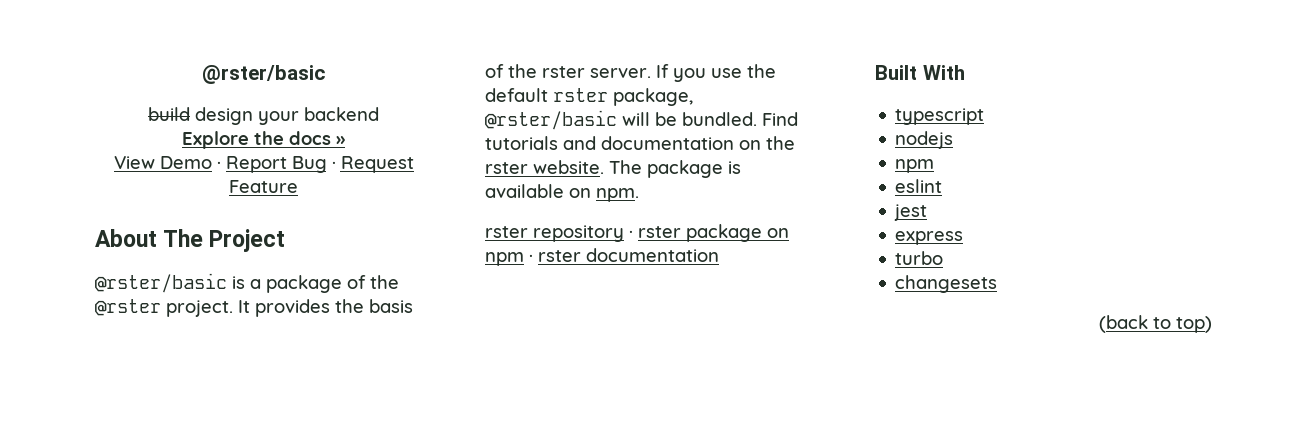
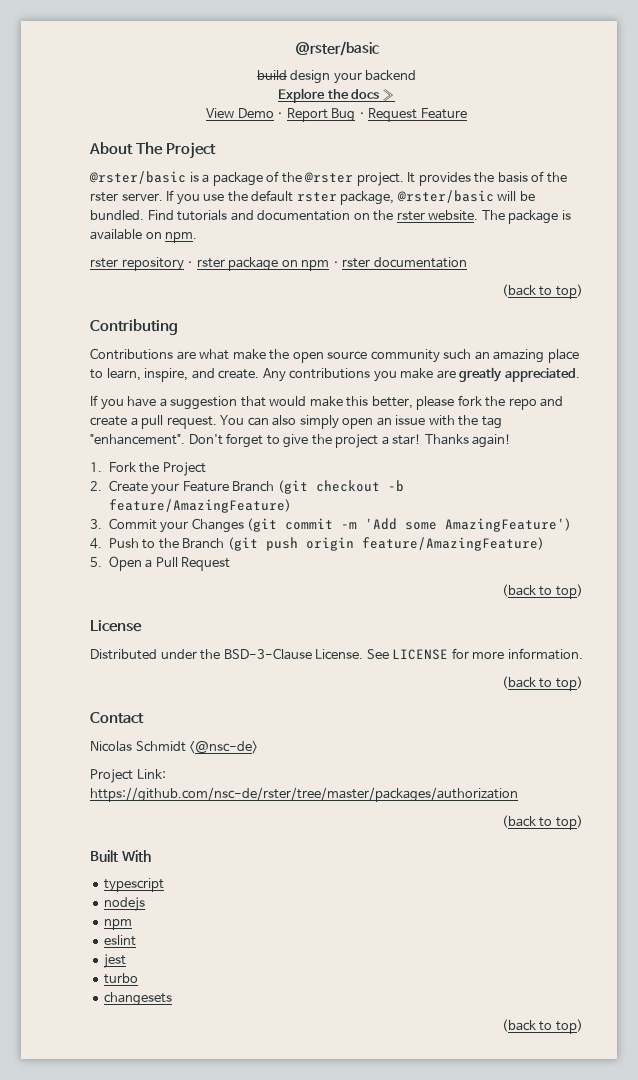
(719, 255) none -> [501,284,583,299] [90,319,178,335] [90,348,579,363] [90,367,580,382] [90,395,564,410] [90,415,502,429] [90,433,512,448] [90,462,206,476] [90,480,404,495] [108,499,291,513] [90,518,572,533] [90,537,544,551] [90,556,231,571] [501,584,583,599] [90,620,142,632] [90,648,583,660] [501,676,583,691] [90,712,144,724] [90,741,259,754] [90,769,166,783] [90,787,518,802] [501,815,583,830] // (back to top) // Contributing // Contributions are what make the open source community such an amazing place to learn, inspire, and create. Any contributions you make are greatly appreciated. // If you have a suggestion that would make this better, please fork the repo and create a pull request. You can also simply open an issue with the tag "enhancement". Don't forget to give the project a star! Thanks again! // 1. Fork the Project // 2. Create your Feature Branch (git checkout -b feature/AmazingFeature) // 3. Commit your Changes (git commit -m 'Add some AmazingFeature') // 4. Push to the Branch (git push origin feature/AmazingFeature) // 5. Open a Pull Request // (back to top) // License // Distributed under the BSD-3-Clause License. See LICENSE for more information. // (back to top) // Contact // Nicolas Schmidt <@nsc-de> // Project Link: https://github.com/nsc-de/rster/tree/master/packages/authorization // (back to top)
[895,231,964,245] // express -> (127, 961) none

